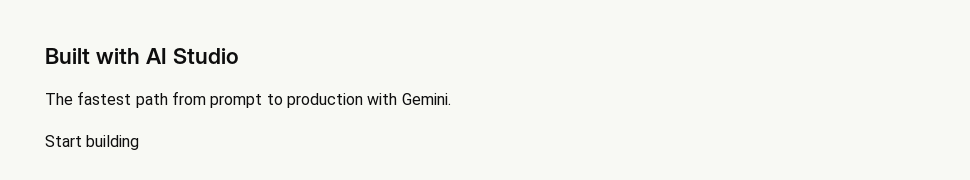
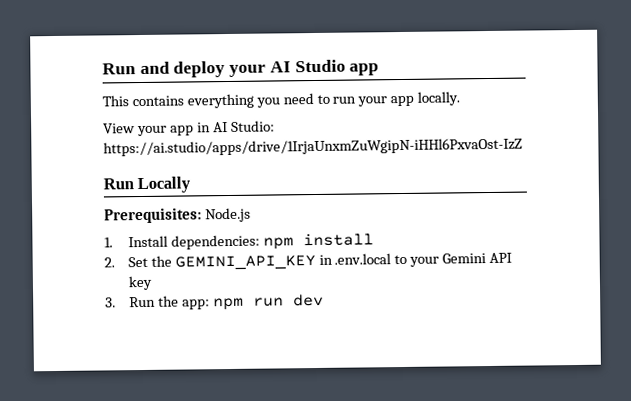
[45,48,239,64] [45,91,451,108] [45,135,140,150] Built with AI Studio // The fastest path from prompt to production with Gemini. // Start building -> [102,59,380,78] [102,91,461,109] [103,120,275,137] [103,137,523,157] [103,176,192,194] [104,207,251,224] [104,233,374,250] [104,252,513,271] [127,275,153,291] [105,293,324,311] Run and deploy your AI Studio app // This contains everything you need to run your app locally. // View your app in AI Studio: https://ai.studio/apps/drive/1IrjaUnxmZuWgipN-iHHl6PxvaOst-IzZ // Run Locally // Prerequisites: Node.js // 1. Install dependencies: npm install // 2. Set the GEMINI_API_KEY in .env.local to your Gemini API key // 3. Run the app: npm run dev

